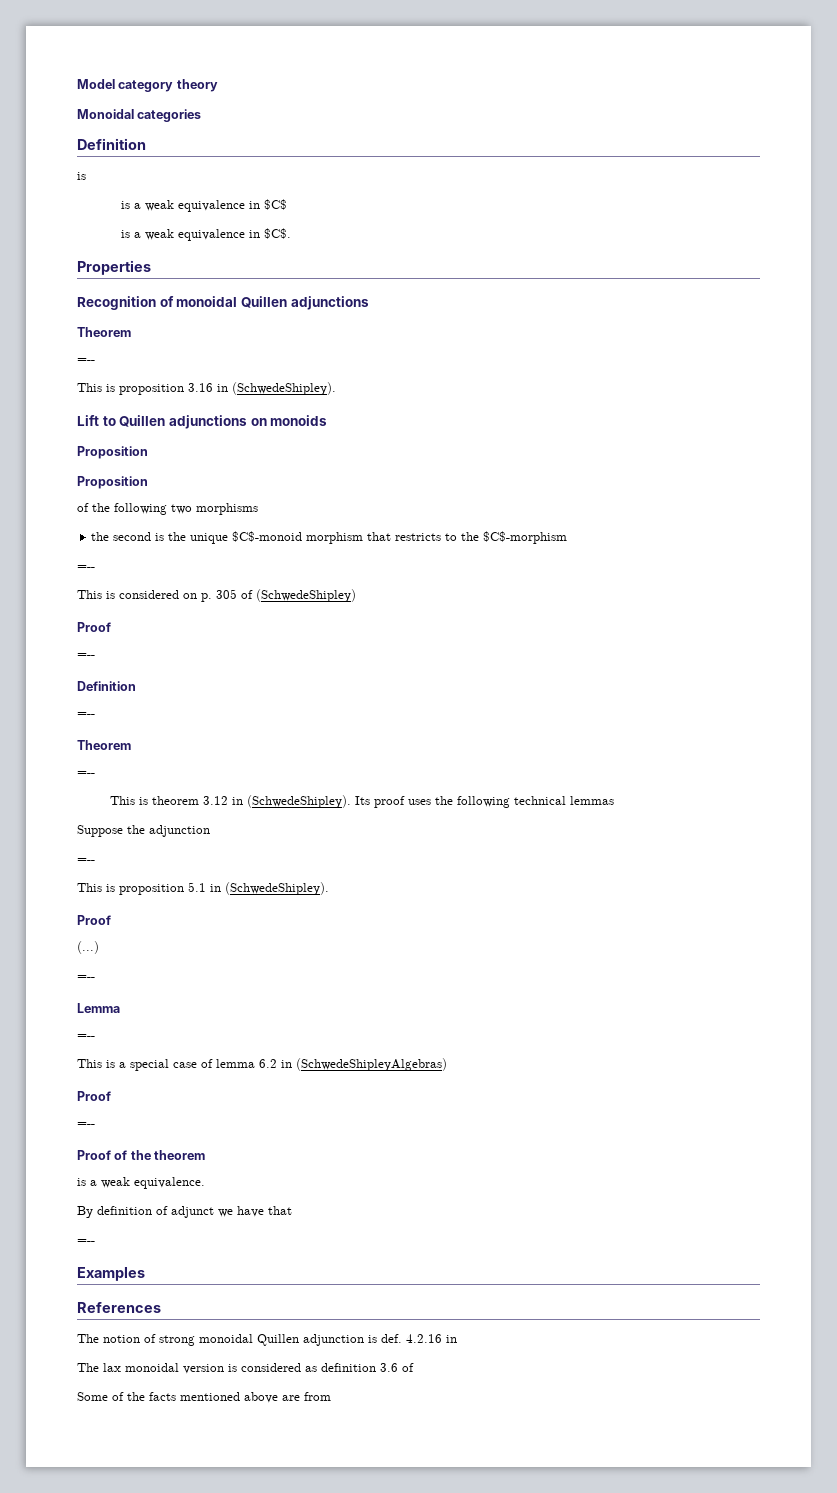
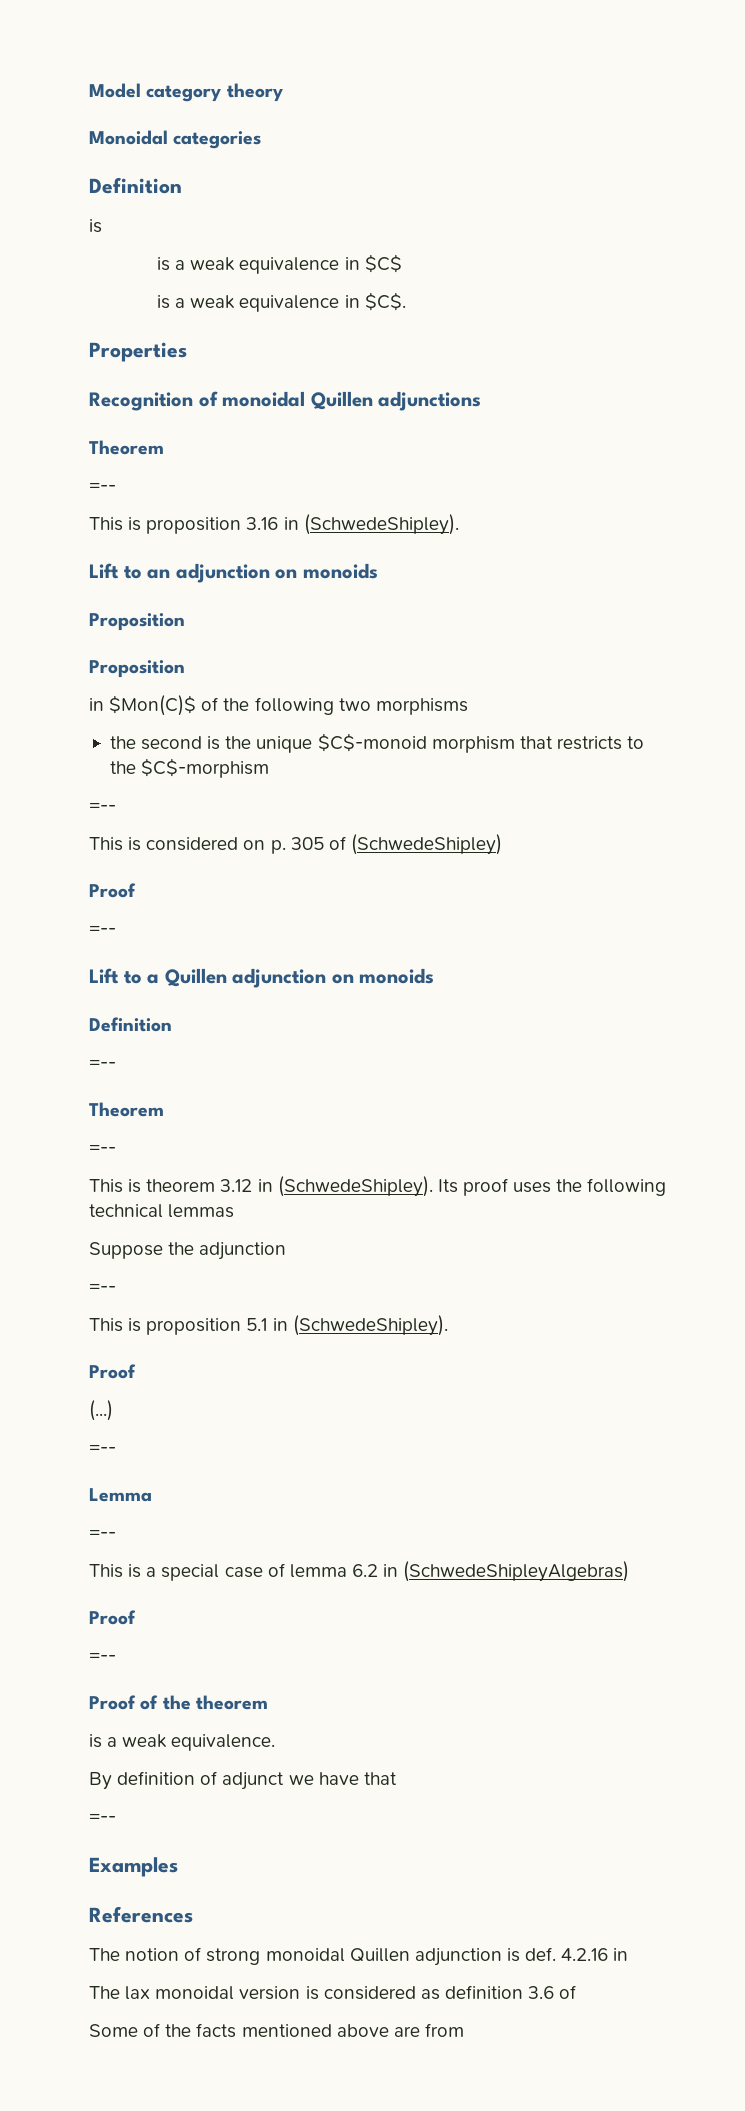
[119,415,247,429] Quillen adjunctions -> [147,563,270,583] an adjunction
(148, 482) none -> [89,695,197,716] in $Mon(C)$
(95, 655) none -> [89,968,435,988] // Lift to a Quillen adjunction on monoids

